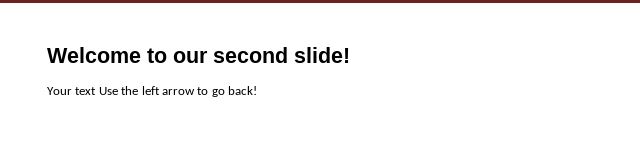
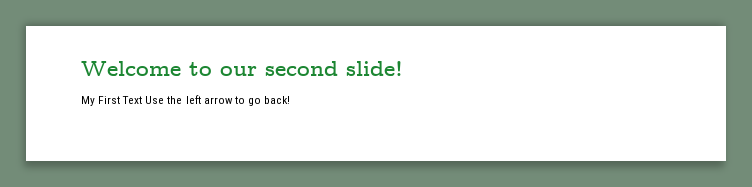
[47,87,97,95] Your text -> [81,96,143,106] My First Text

